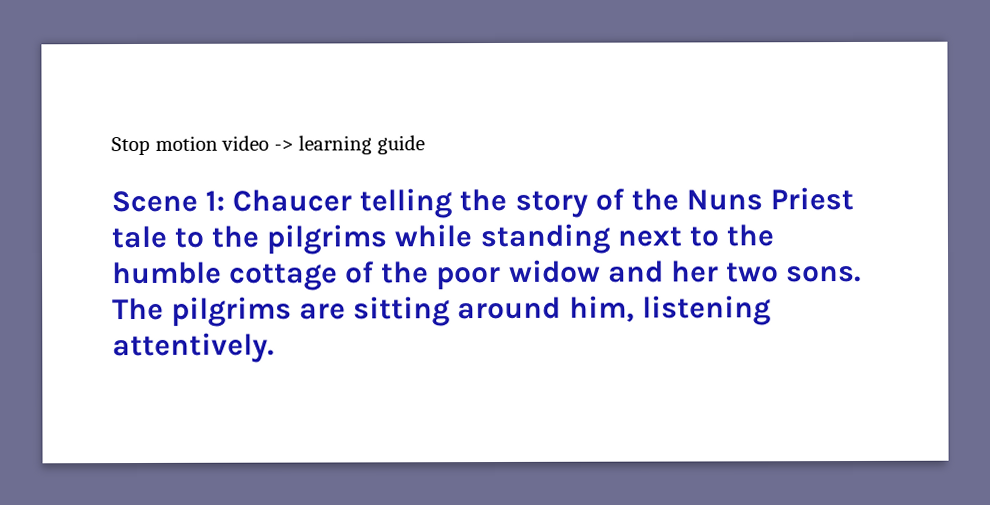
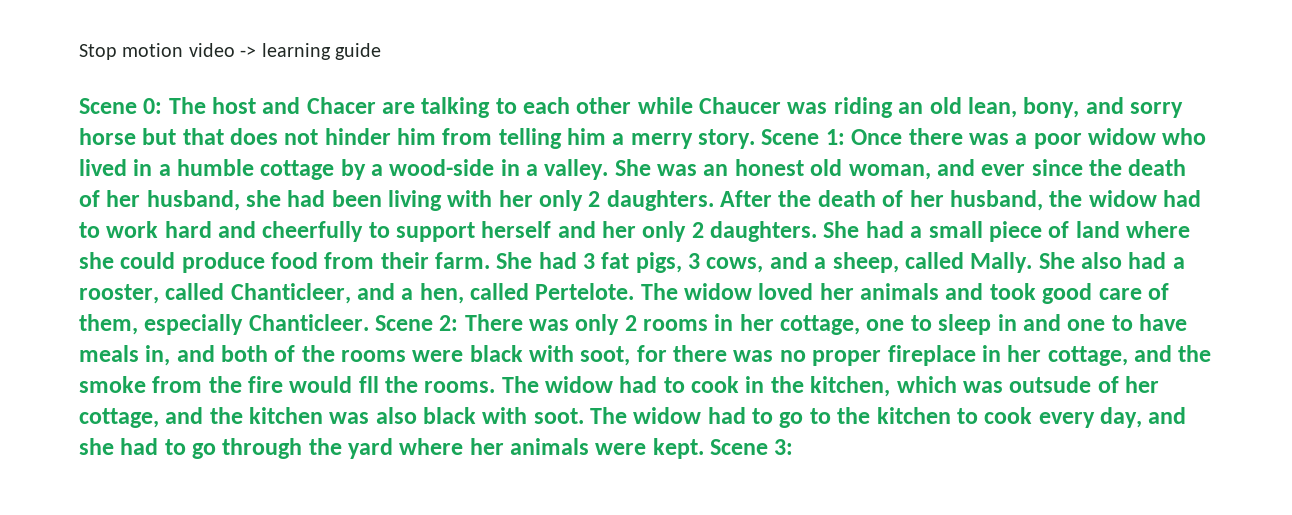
[205,186,854,219] [111,223,774,255] [112,259,861,291] [112,295,771,327] [112,332,274,364] 1: Chaucer telling the story of the Nuns Priest tale to the pilgrims while standing next to the humble cottage of the poor widow and her two sons. The pilgrims are sitting around him, listening attentively. -> [143,97,1183,118] [79,128,1207,149] [79,159,1187,180] [79,190,1201,211] [79,221,1190,242] [79,252,1185,273] [79,283,1169,304] [79,314,1187,335] [79,345,1212,366] [79,376,1159,397] [79,407,1187,428] [79,438,794,459] 0: The host and Chacer are talking to each other while Chaucer was riding an old lean, bony, and sorry horse but that does not hinder him from telling him a merry story. Scene 1: Once there was a poor widow who lived in a humble cottage by a wood-side in a valley. She was an honest old woman, and ever since the death of her husband, she had been living with her only 2 daughters. After the death of her husband, the widow had to work hard and cheerfully to support herself and her only 2 daughters. She had a small piece of land where she could produce food from their farm. She had 3 fat pigs, 3 cows, and a sheep, called Mally. She also had a rooster, called Chanticleer, and a hen, called Pertelote. The widow loved her animals and took good care of them, especially Chanticleer. Scene 2: There was only 2 rooms in her cottage, one to sleep in and one to have meals in, and both of the rooms were black with soot, for there was no proper fireplace in her cottage, and the smoke from the fire would fll the rooms. The widow had to cook in the kitchen, which was outsude of her cottage, and the kitchen was also black with soot. The widow had to go to the kitchen to cook every day, and she had to go through the yard where her animals were kept. Scene 3:

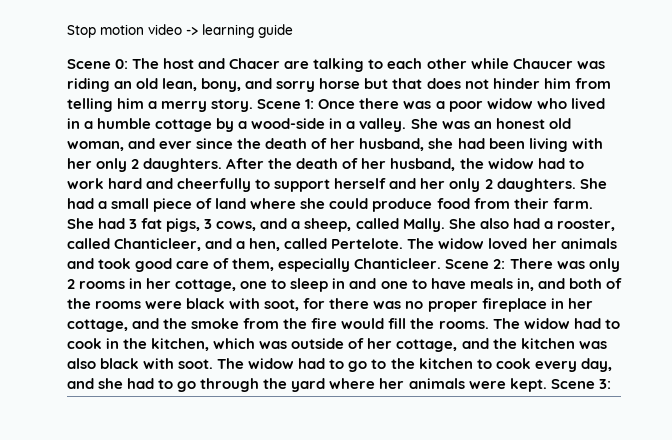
[358,376,379,393] fll -> [388,318,407,329] fill
[1009,376,1092,393] outsude -> [291,338,345,349] outside

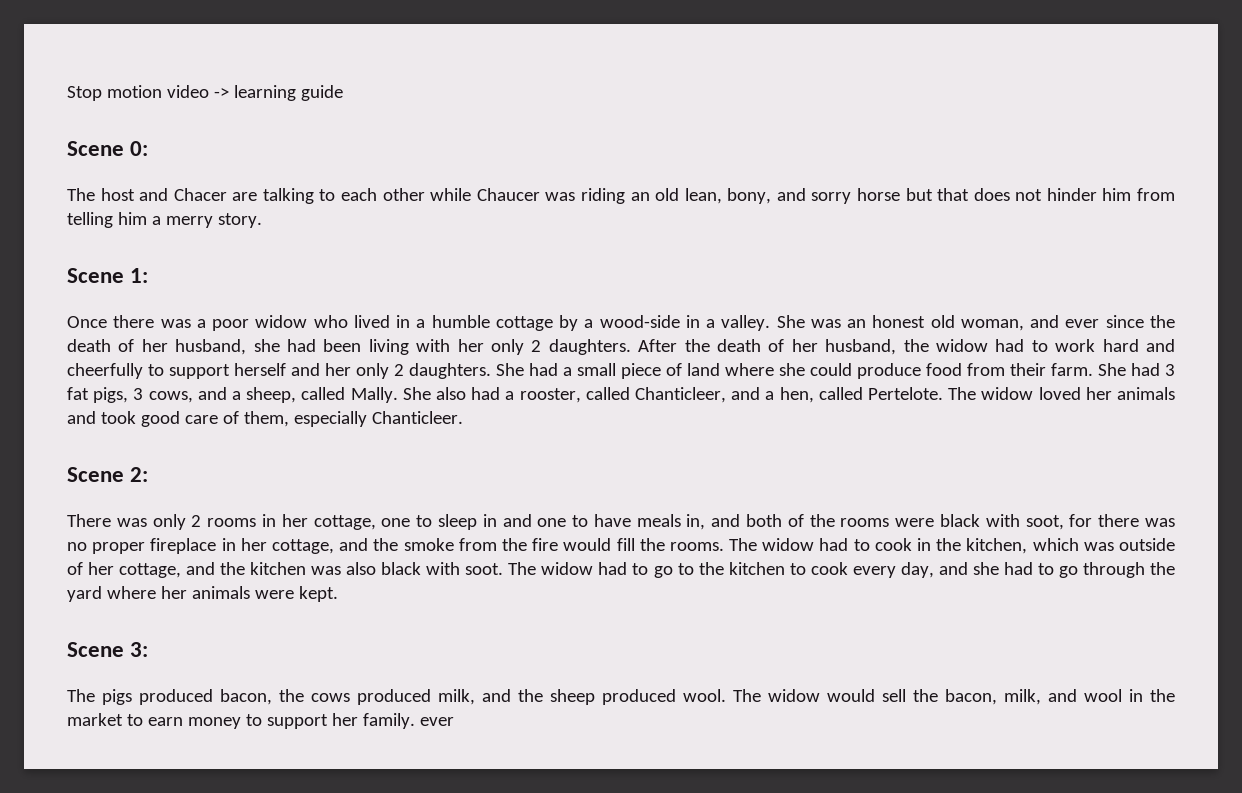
(129, 64) none -> (149, 148) //
(254, 105) none -> (262, 220) //
(315, 104) none -> (149, 275) //
(442, 263) none -> (463, 417) //
(506, 264) none -> (149, 474) //
(547, 385) none -> (338, 594) //
(611, 384) none -> [67,689,1175,705] [67,713,454,729] // The pigs produced bacon, the cows produced milk, and the sheep produced wool. The widow would sell the bacon, milk, and wool in the market to earn money to support her family. ever

